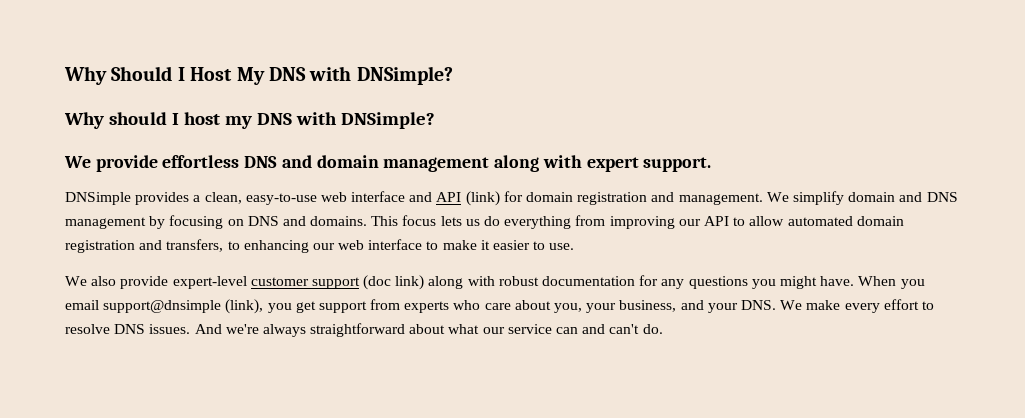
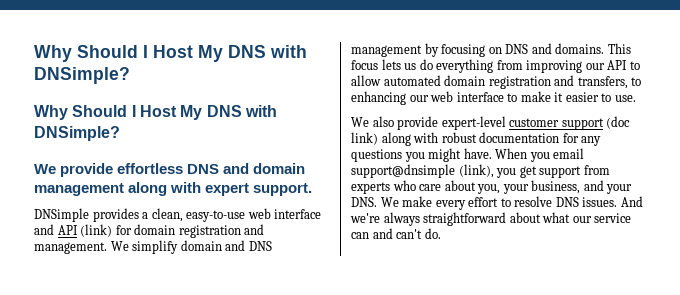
[108,112,252,129] should I host my -> [72,105,203,120] Should I Host My

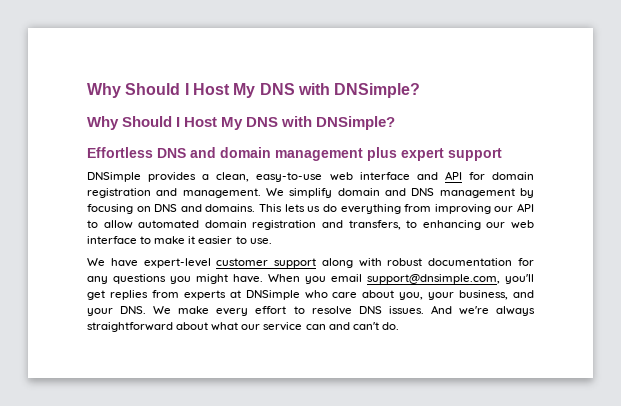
[34,163,184,177] We provide effortless -> [87,147,153,158] Effortless
[128,182,313,196] along with expert support. -> [367,147,502,161] plus expert support
[80,224,113,237] (link) -> (462, 175) none
[351,60,378,70] focus -> (283, 208) none
[372,116,439,130] also provide -> [110,258,138,267] have
[606,116,631,129] [351,132,378,145] (doc link) -> (317, 263) none
[351,164,610,178] [351,182,390,194] support@dnsimple (link), you get support from experts -> [367,274,534,284] [87,290,300,300] support@dnsimple.com, you'll get replies from experts at DNSimple

